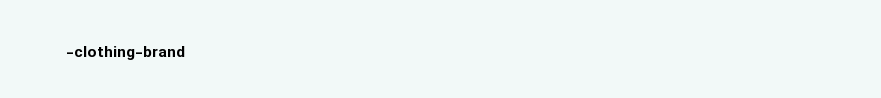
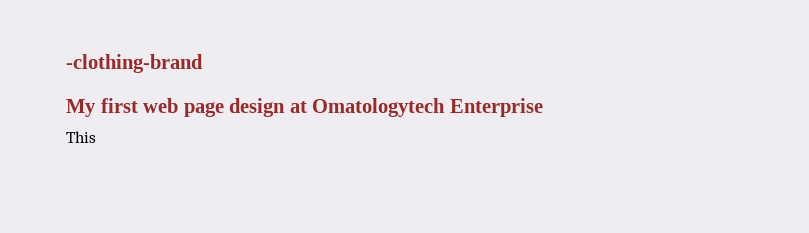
(185, 53) none -> [66,98,543,117] [66,131,96,143] // My first web page design at Omatologytech Enterprise // This

